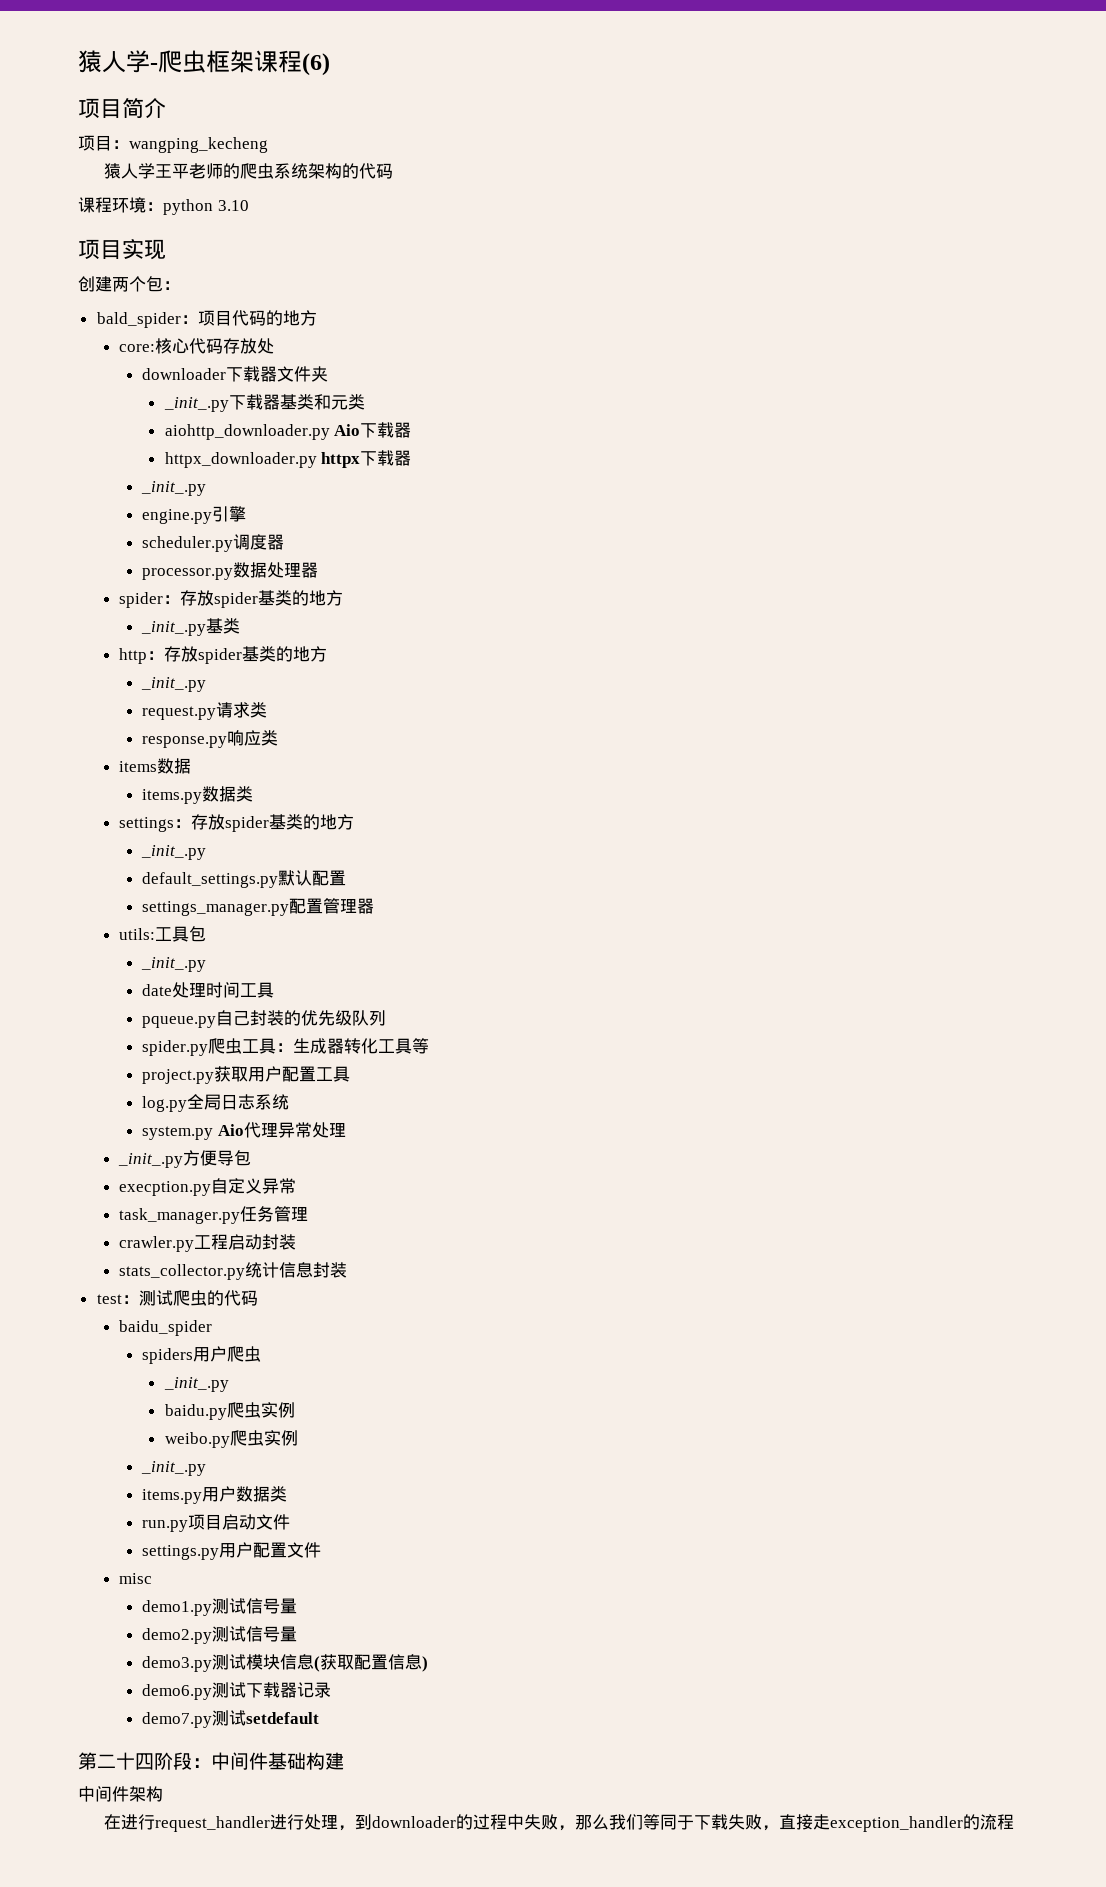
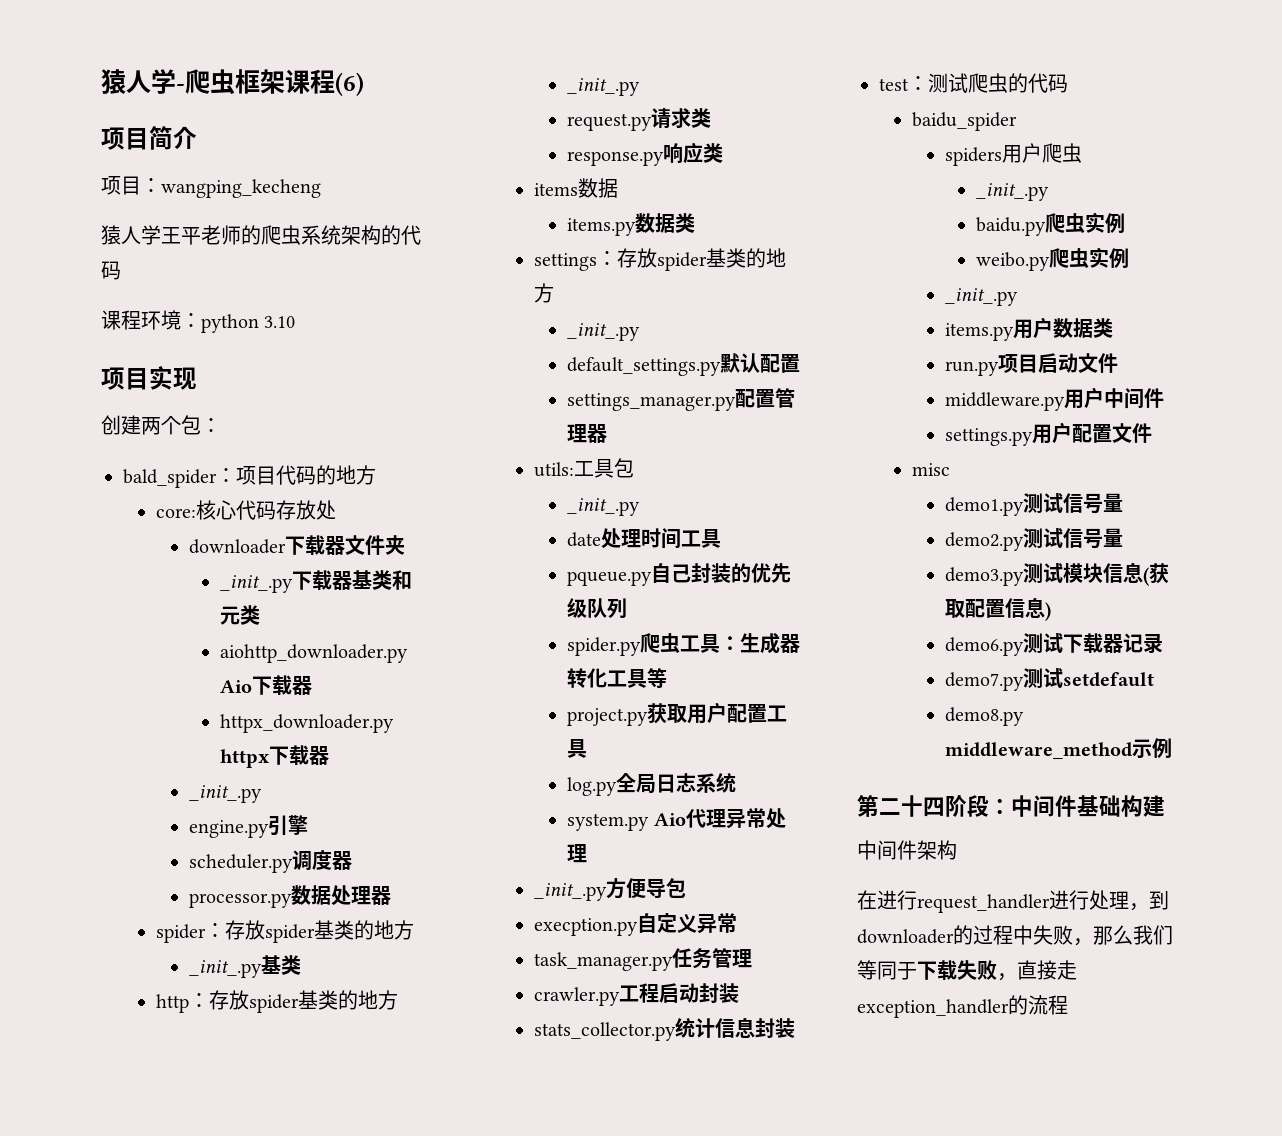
(291, 1522) none -> [945,387,1165,411] // middleware.py用户中间件
(320, 1718) none -> [945,707,1025,726] [945,738,1173,760] // demo8.py middleware_method示例

